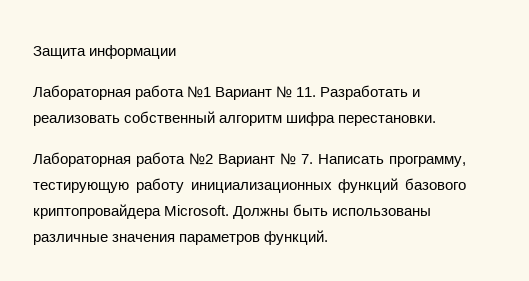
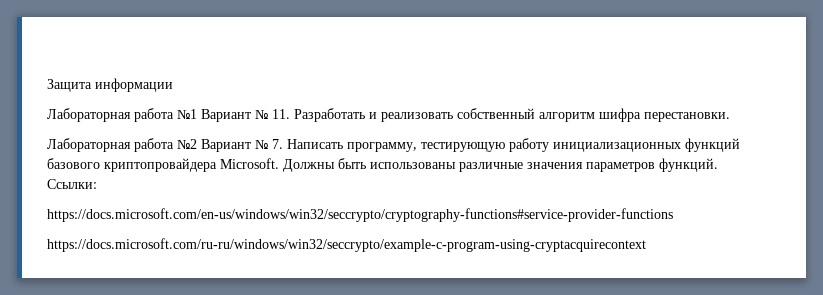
(329, 237) none -> [47,179,97,189] [47,208,673,222] [47,238,646,252] Ссылки: // https://docs.microsoft.com/en-us/windows/win32/seccrypto/cryptography-functions#service-provider-functions // https://docs.microsoft.com/ru-ru/windows/win32/seccrypto/example-c-program-using-cryptacquirecontext

